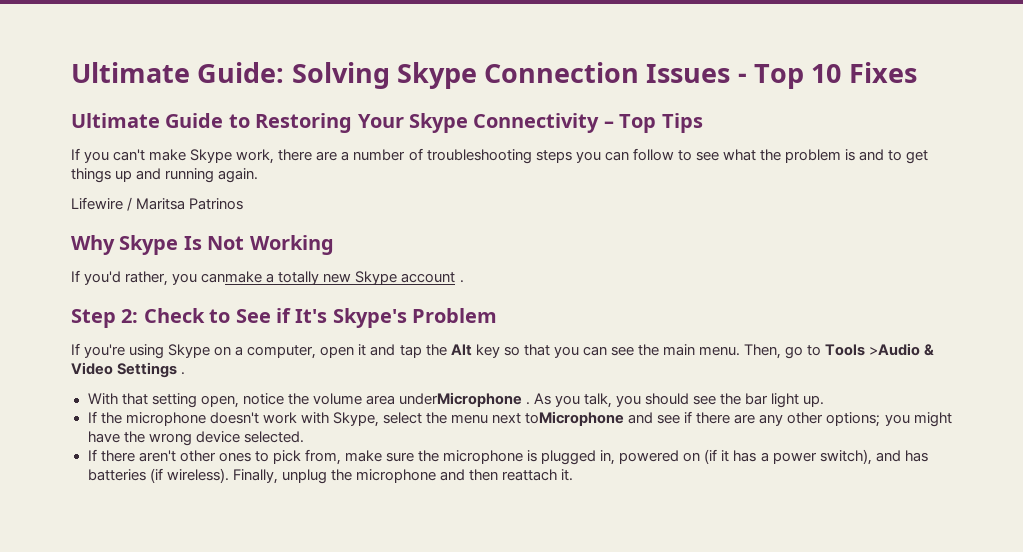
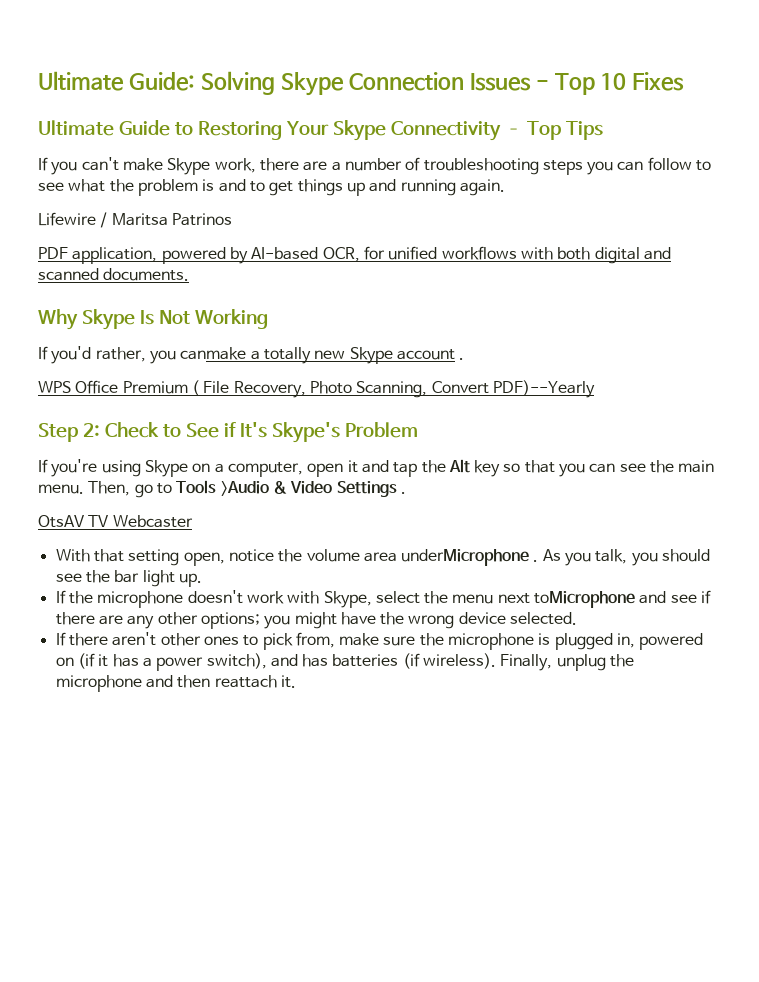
(244, 204) none -> [38,246,671,264] [38,268,190,281] // PDF application, powered by AI-based OCR, for unified workflows with both digital and scanned documents.
(464, 281) none -> [38,380,595,398] // WPS Office Premium ( File Recovery, Photo Scanning, Convert PDF)--Yearly
(186, 373) none -> [38,515,193,528] // OtsAV TV Webcaster

